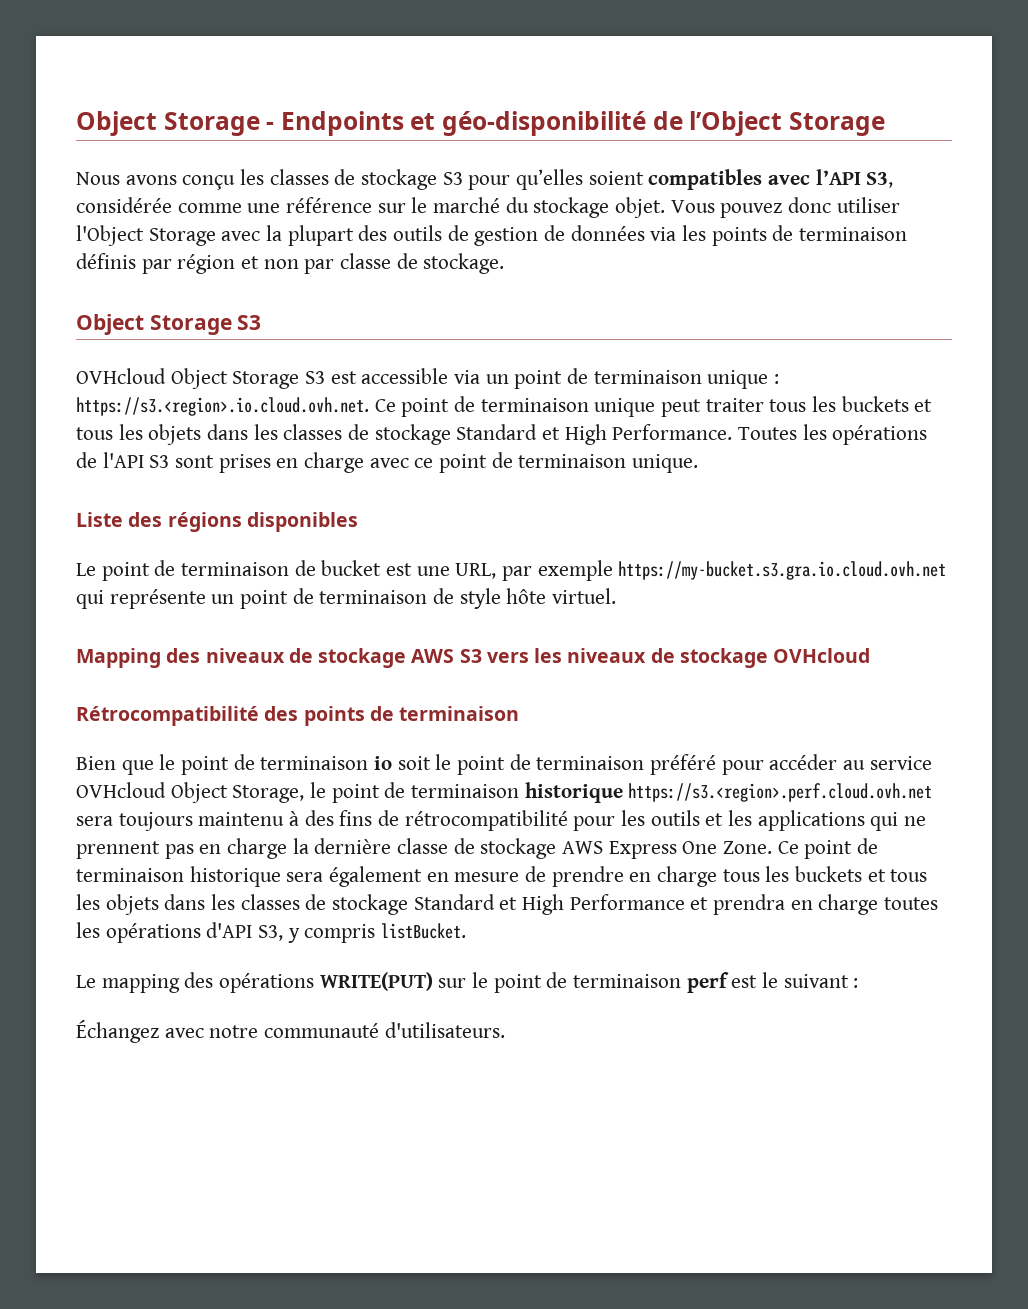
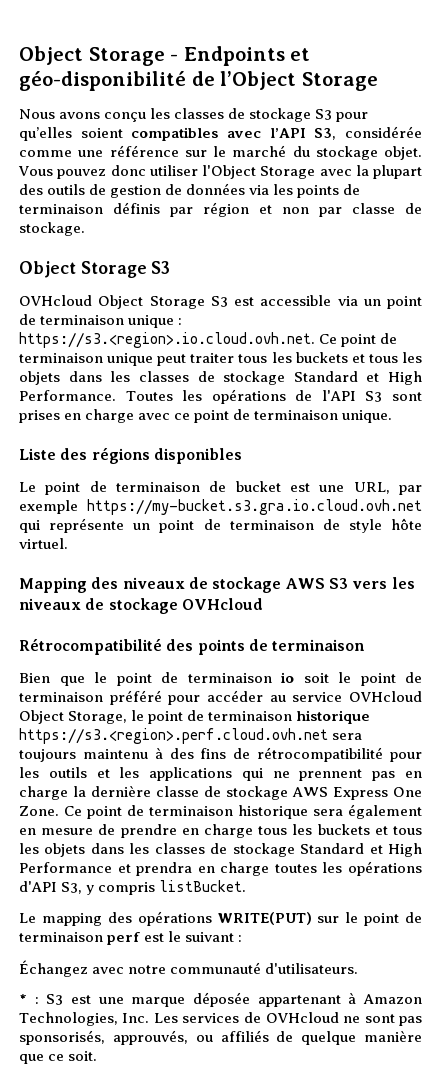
(505, 1030) none -> [19,992,422,1007] [19,1012,422,1026] [19,1030,422,1045] [19,1051,98,1064] // * : S3 est une marque déposée appartenant à Amazon Technologies, Inc. Les services de OVHcloud ne sont pas sponsorisés, approuvés, ou affiliés de quelque manière que ce soit.

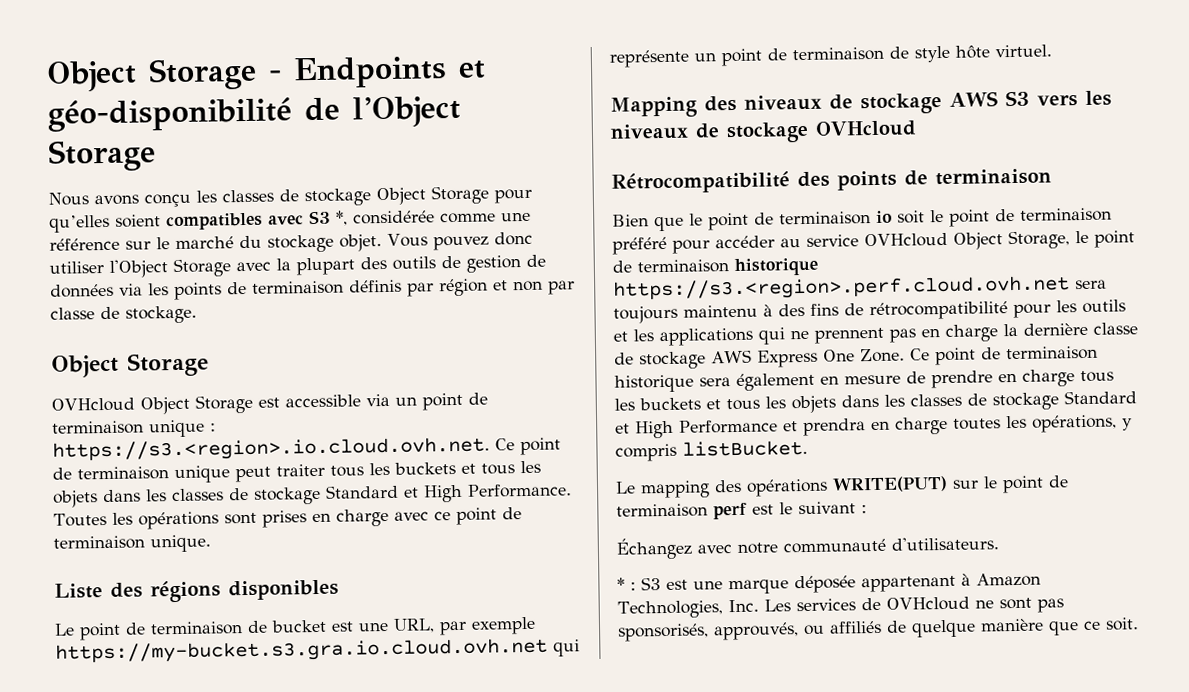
[315,109,333,120] S3 -> [376,185,489,206] Object Storage
[269,128,337,140] l’API S3, -> [309,210,348,226] S3 *,
[151,261,171,274] S3 -> (209, 364) none
[210,296,228,307] S3 -> (253, 404) none
[295,390,383,402] de l'API S3 -> (219, 520) none
[348,861,422,876] [19,881,83,894] opérations d'API S3, -> [1032,414,1117,433] opérations,

